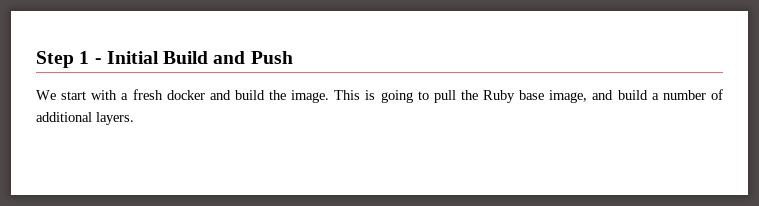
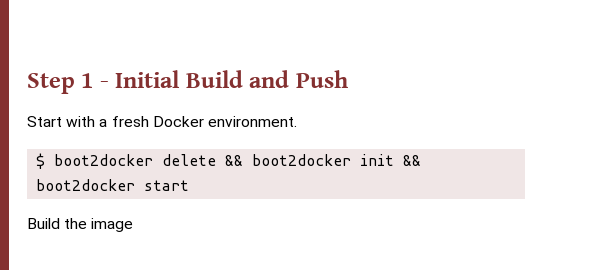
[36,90,87,100] We start -> [27,116,62,127] Start
[166,89,724,103] [36,112,134,125] docker and build the image. This is going to pull the Ruby base image, and build a number of additional layers. -> [152,116,297,127] [36,153,422,169] [36,179,190,191] [27,218,134,232] Docker environment. // $ boot2docker delete && boot2docker init && boot2docker start // Build the image

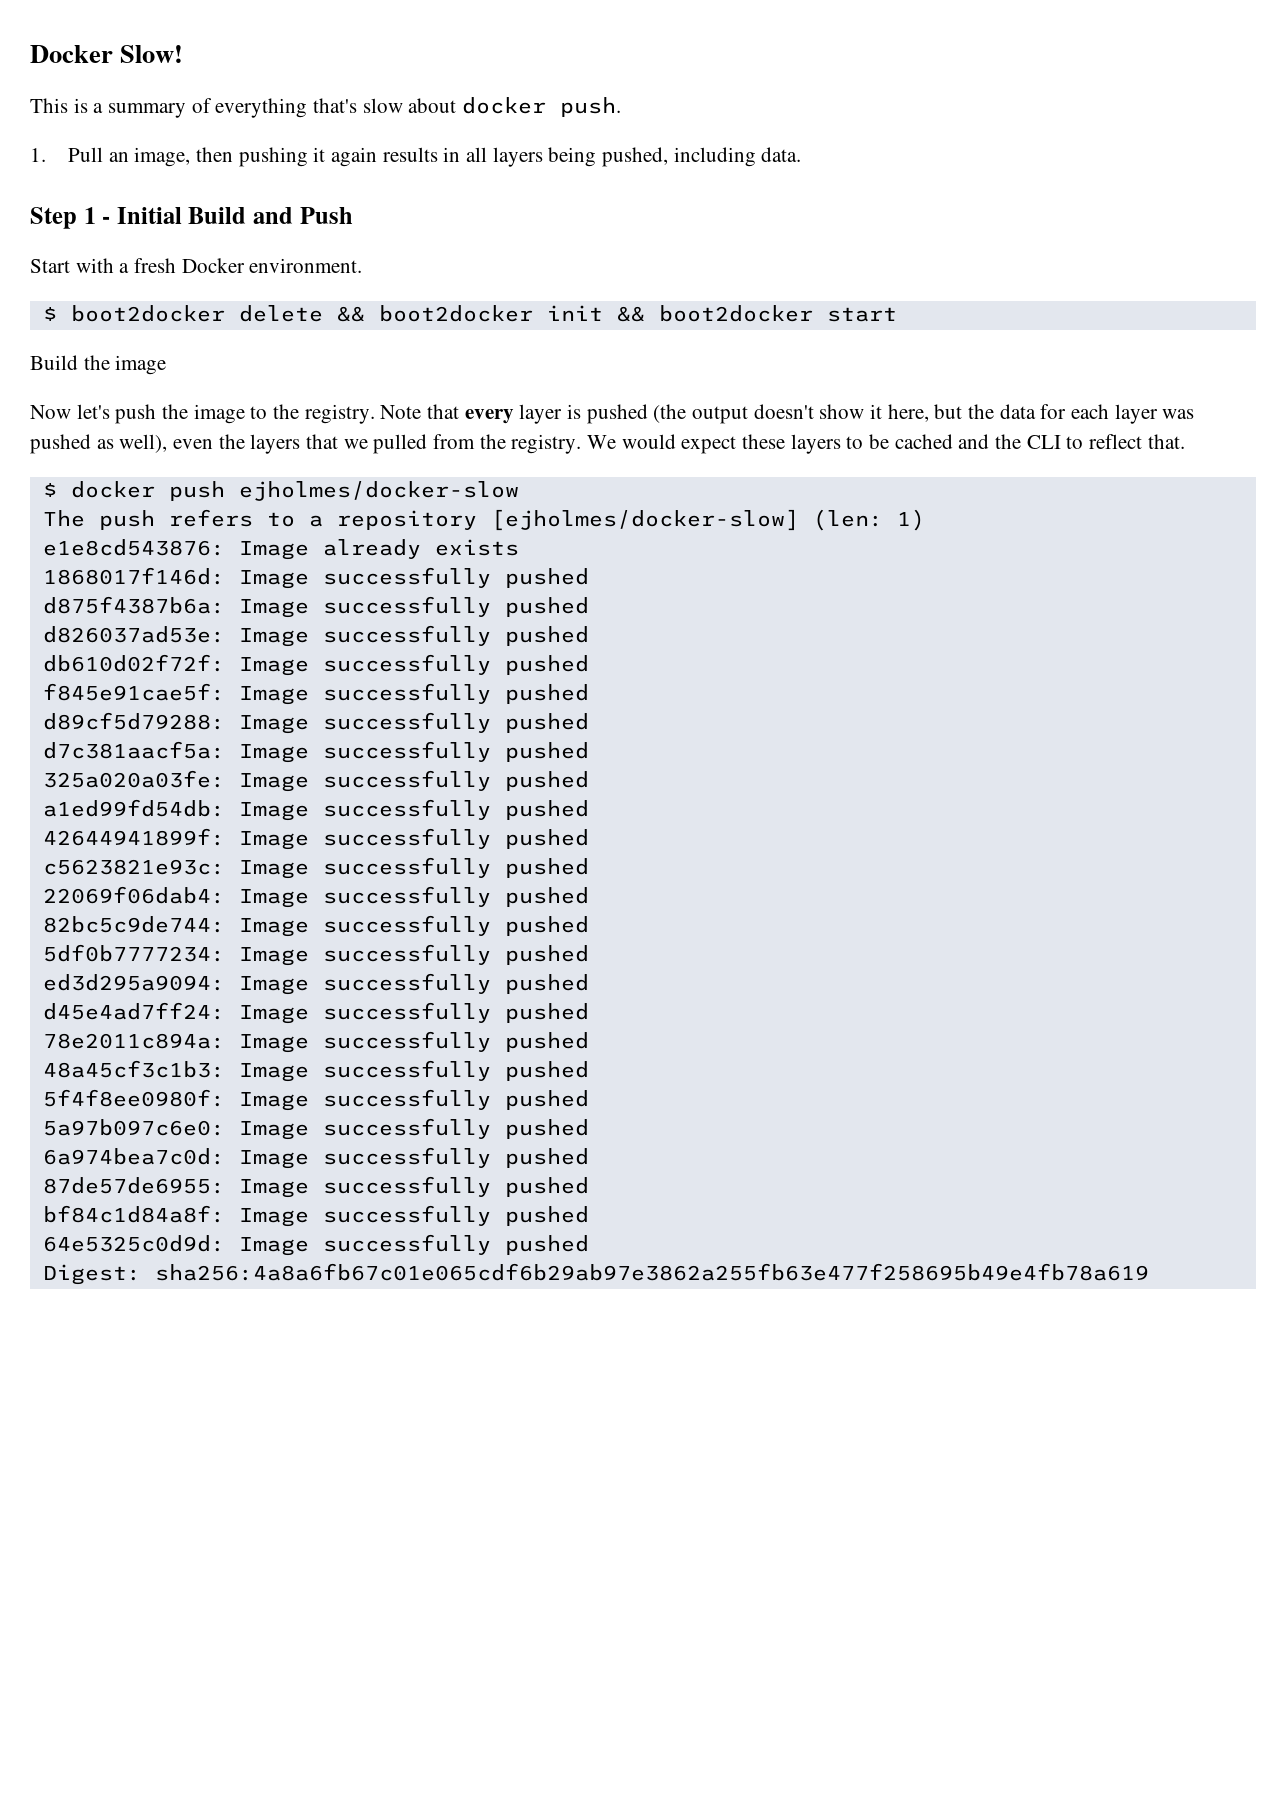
(27, 83) none -> [30,45,184,63] [30,97,622,118] [30,147,802,167] Docker Slow! // This is a summary of everything that's slow about docker push. // 1. Pull an image, then pushing it again results in all layers being pushed, including data. //
(134, 225) none -> [30,404,1195,424] [30,434,1185,454] [42,481,519,501] [42,509,925,531] [42,539,519,560] [42,567,589,589] [42,596,589,618] [42,625,589,647] [42,654,589,676] [42,683,589,705] [42,712,589,734] [42,741,589,763] [42,770,589,792] [42,799,589,821] [42,828,589,850] [42,857,589,879] [42,886,589,908] [42,915,589,937] [42,944,589,966] [42,973,589,995] [42,1002,589,1024] [42,1031,589,1053] [42,1060,589,1082] [42,1089,589,1111] [42,1118,589,1140] [42,1147,589,1169] [42,1176,589,1198] [42,1205,589,1227] [42,1234,589,1256] [42,1263,1149,1285] // Now let's push the image to the registry. Note that every layer is pushed (the output doesn't show it here, but the data for each layer was pushed as well), even the layers that we pulled from the registry. We would expect these layers to be cached and the CLI to reflect that. // $ docker push ejholmes/docker-slow // The push refers to a repository [ejholmes/docker-slow] (len: 1) // e1e8cd543876: Image already exists // 1868017f146d: Image successfully pushed // d875f4387b6a: Image successfully pushed // d826037ad53e: Image successfully pushed // db610d02f72f: Image successfully pushed // f845e91cae5f: Image successfully pushed // d89cf5d79288: Image successfully pushed // d7c381aacf5a: Image successfully pushed // 325a020a03fe: Image successfully pushed // a1ed99fd54db: Image successfully pushed // 42644941899f: Image successfully pushed // c5623821e93c: Image successfully pushed // 22069f06dab4: Image successfully pushed // 82bc5c9de744: Image successfully pushed // 5df0b7777234: Image successfully pushed // ed3d295a9094: Image successfully pushed // d45e4ad7ff24: Image successfully pushed // 78e2011c894a: Image successfully pushed // 48a45cf3c1b3: Image successfully pushed // 5f4f8ee0980f: Image successfully pushed // 5a97b097c6e0: Image successfully pushed // 6a974bea7c0d: Image successfully pushed // 87de57de6955: Image successfully pushed // bf84c1d84a8f: Image successfully pushed // 64e5325c0d9d: Image successfully pushed // Digest: sha256:4a8a6fb67c01e065cdf6b29ab97e3862a255fb63e477f258695b49e4fb78a619

